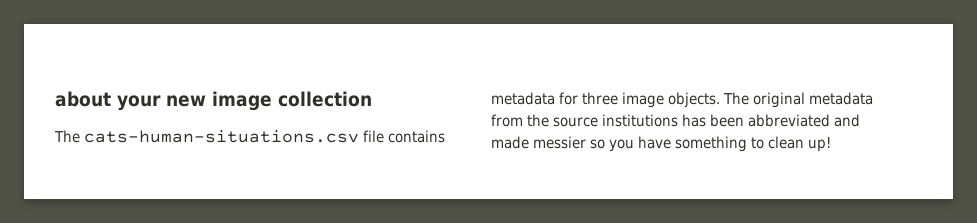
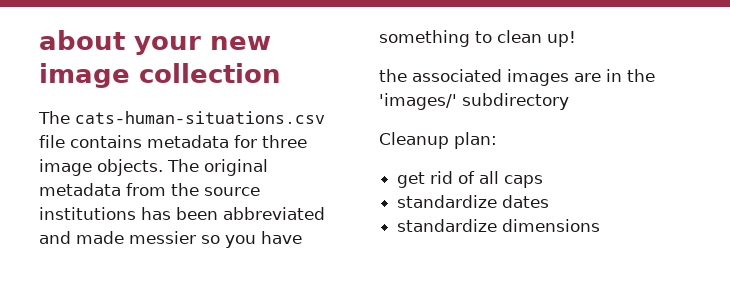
(831, 144) none -> [379,69,655,86] [379,93,569,110] [379,132,497,149] [397,171,544,188] [397,195,550,208] [397,219,601,232] // the associated images are in the 'images/' subdirectory // Cleanup plan: // get rid of all caps // standardize dates // standardize dimensions

